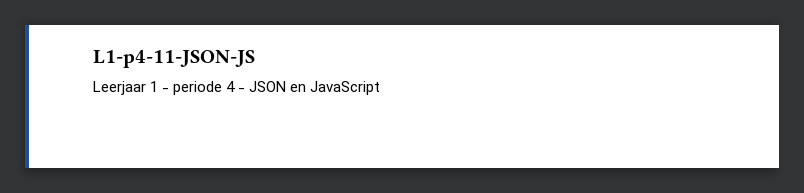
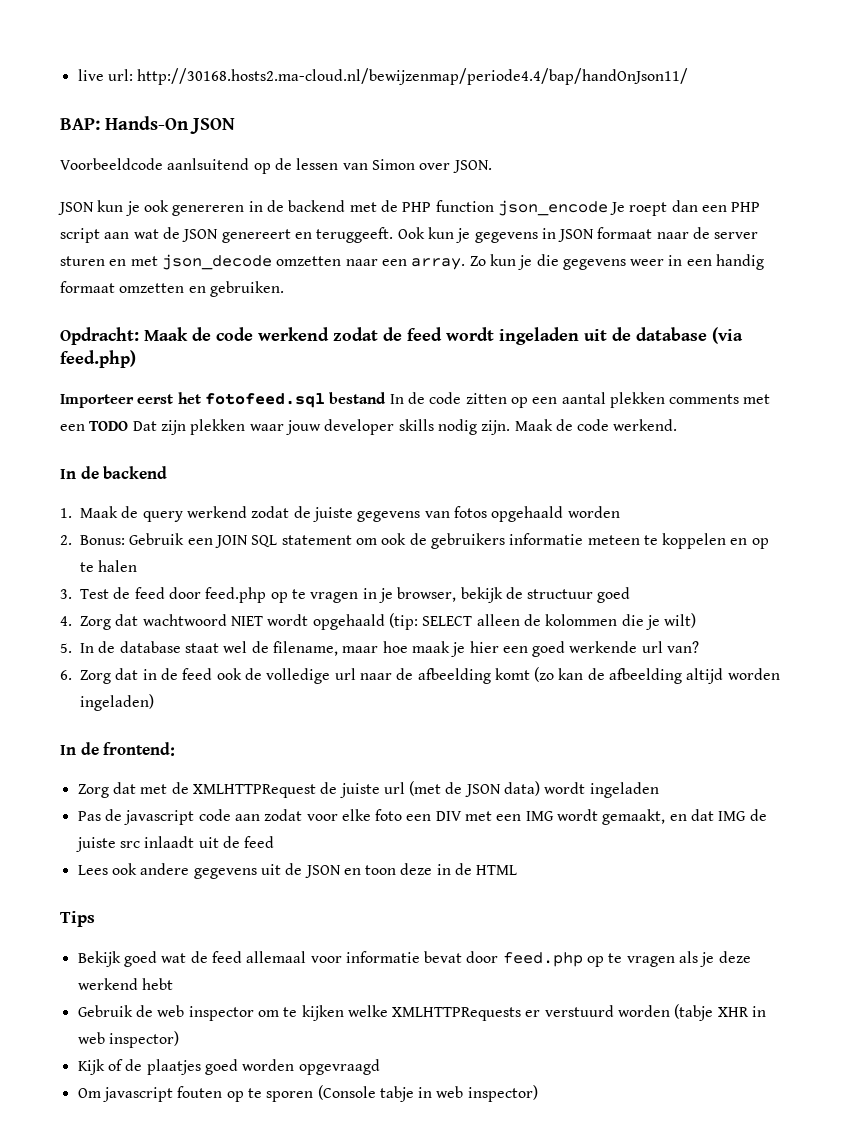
[93,50,255,68] [93,81,381,95] L1-p4-11-JSON-JS // Leerjaar 1 - periode 4 - JSON en JavaScript -> [77,68,689,85] [60,116,235,134] [60,158,492,174] [58,200,761,216] [60,227,759,243] [60,254,765,270] [60,281,284,297] [60,327,743,345] [60,350,136,368] [60,392,771,408] [60,419,678,435] [60,466,168,479] [60,506,620,522] [60,533,769,549] [80,560,138,572] [60,587,631,603] [60,613,697,630] [60,641,700,657] [60,667,780,684] [80,694,154,711] [60,742,176,756] [77,781,659,798] [77,809,767,825] [75,836,275,852] [77,863,518,879] [60,911,95,927] [77,951,751,967] [77,978,173,990] [77,1004,767,1021] [77,1031,179,1048] [77,1059,380,1075] [77,1085,538,1102] live url: http://30168.hosts2.ma-cloud.nl/bewijzenmap/periode4.4/bap/handOnJson11/ // BAP: Hands-On JSON // Voorbeeldcode aanlsuitend op de lessen van Simon over JSON. // JSON kun je ook genereren in de backend met de PHP function json_encode Je roept dan een PHP script aan wat de JSON genereert en teruggeeft. Ook kun je gegevens in JSON formaat naar de server sturen en met json_decode omzetten naar een array. Zo kun je die gegevens weer in een handig formaat omzetten en gebruiken. // Opdracht: Maak de code werkend zodat de feed wordt ingeladen uit de database (via feed.php) // Importeer eerst het fotofeed.sql bestand In de code zitten op een aantal plekken comments met een TODO Dat zijn plekken waar jouw developer skills nodig zijn. Maak de code werkend. // In de backend // 1. Maak de query werkend zodat de juiste gegevens van fotos opgehaald worden // 2. Bonus: Gebruik een JOIN SQL statement om ook de gebruikers informatie meteen te koppelen en op te halen // 3. Test de feed door feed.php op te vragen in je browser, bekijk de structuur goed // 4. Zorg dat wachtwoord NIET wordt opgehaald (tip: SELECT alleen de kolommen die je wilt) // 5. In de database staat wel de filename, maar hoe maak je hier een goed werkende url van? // 6. Zorg dat in de feed ook de volledige url naar de afbeelding komt (zo kan de afbeelding altijd worden ingeladen) // In de frontend: // Zorg dat met de XMLHTTPRequest de juiste url (met de JSON data) wordt ingeladen // Pas de javascript code aan zodat voor elke foto een DIV met een IMG wordt gemaakt, en dat IMG de juiste src inlaadt uit de feed // Lees ook andere gegevens uit de JSON en toon deze in de HTML // Tips // Bekijk goed wat de feed allemaal voor informatie bevat door feed.php op te vragen als je deze werkend hebt // Gebruik de web inspector om te kijken welke XMLHTTPRequests er verstuurd worden (tabje XHR in web inspector) // Kijk of de plaatjes goed worden opgevraagd // Om javascript fouten op te sporen (Console tabje in web inspector)

